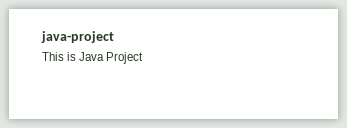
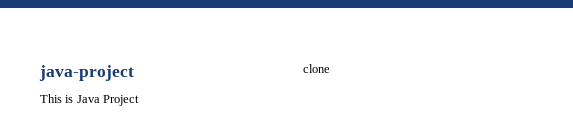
(144, 58) none -> [303,64,330,73] // clone

